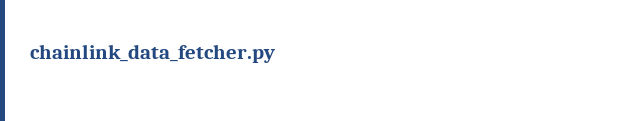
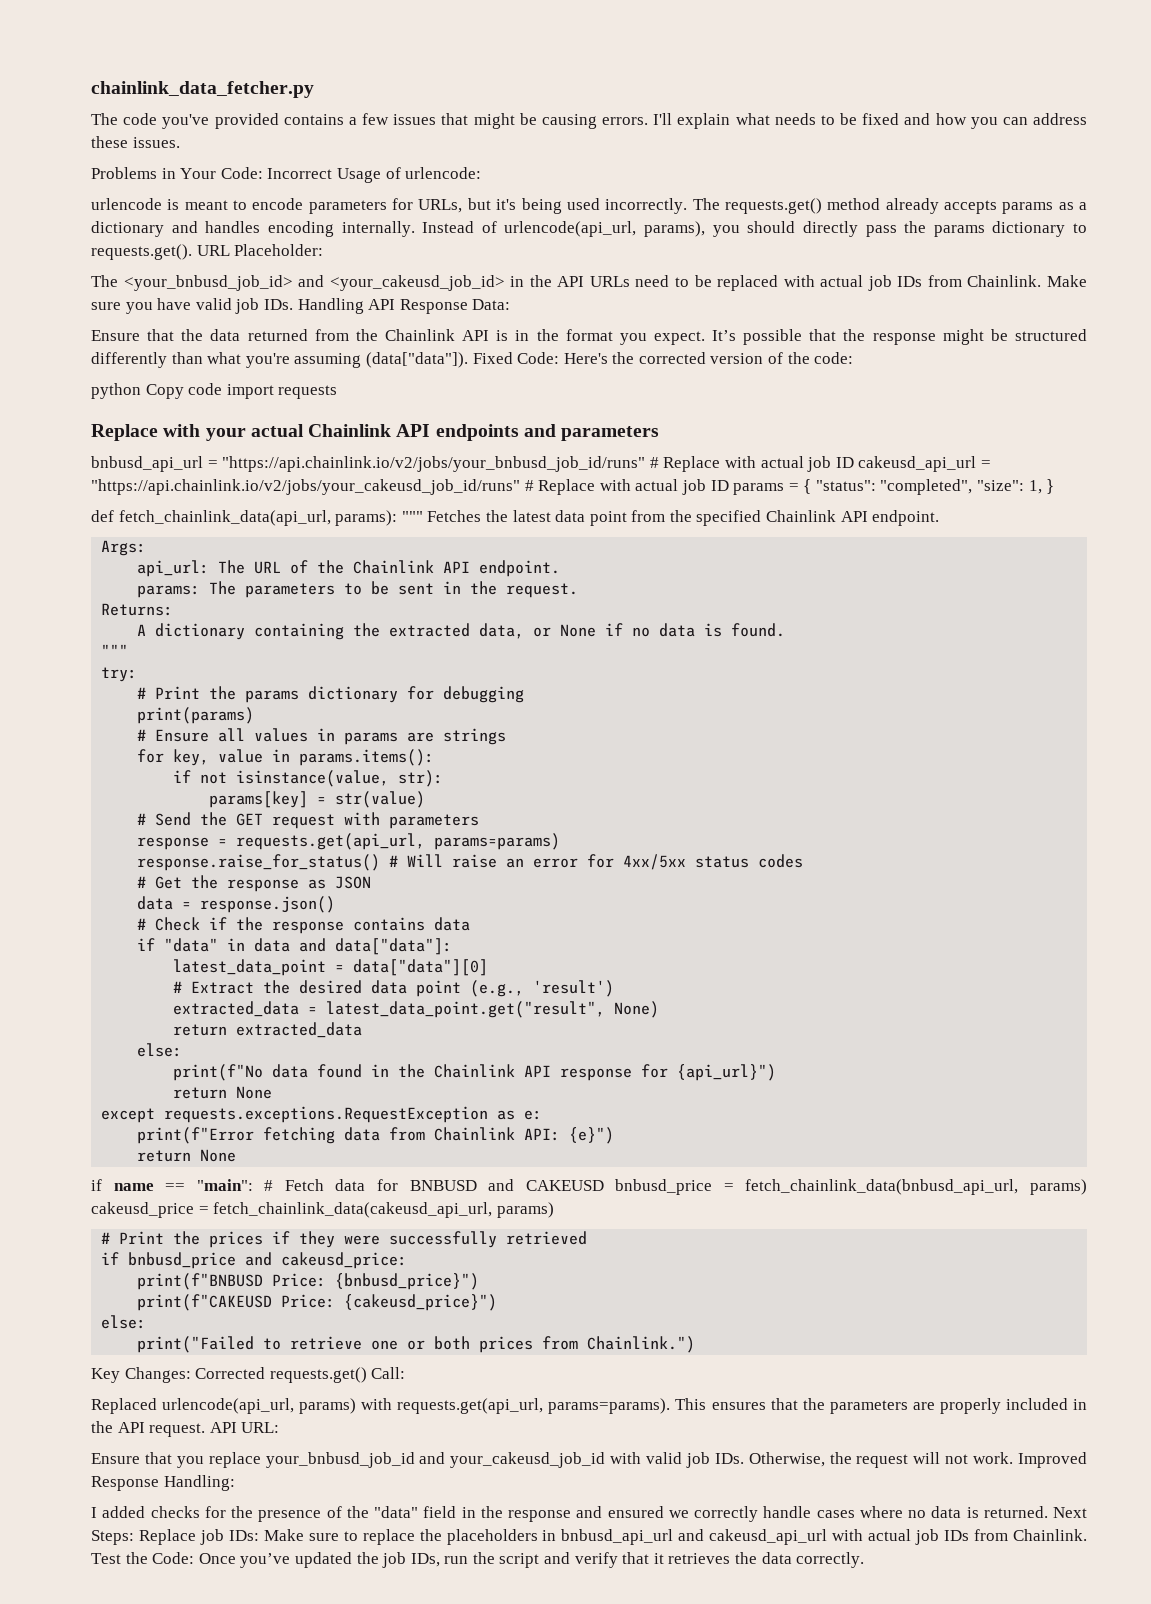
(275, 53) none -> [91,113,1087,129] [91,136,180,148] [91,167,482,183] [91,198,1088,214] [91,221,1087,237] [91,244,324,260] [91,275,1087,291] [91,298,511,314] [91,329,1087,345] [91,352,854,368] [91,383,338,399] [91,424,660,441] [91,456,991,472] [91,479,1055,495] [91,510,940,526] [101,540,147,556] [137,560,561,577] [137,581,579,598] [101,603,174,616] [137,623,786,640] [101,644,129,657] [101,667,138,682] [137,686,525,703] [137,707,255,724] [137,728,507,745] [137,749,435,766] [173,770,444,787] [209,791,426,808] [137,812,480,829] [137,833,561,850] [137,854,804,871] [137,875,372,892] [137,896,336,913] [137,917,471,934] [137,938,453,955] [173,959,489,976] [173,980,615,997] [173,1001,660,1018] [173,1022,363,1038] [137,1043,183,1057] [173,1064,777,1081] [173,1086,273,1099] [101,1106,543,1123] [137,1127,615,1144] [137,1149,237,1162] [91,1179,1087,1195] [91,1202,554,1218] [101,1231,588,1248] [101,1252,408,1269] [137,1273,480,1290] [137,1294,498,1311] [101,1315,147,1329] [137,1336,696,1353] [91,1367,406,1383] [91,1398,1087,1414] [91,1421,280,1437] [91,1452,1087,1468] [91,1475,235,1491] [91,1506,1087,1522] [91,1529,1087,1545] [91,1552,865,1568] // The code you've provided contains a few issues that might be causing errors. I'll explain what needs to be fixed and how you can address these issues. // Problems in Your Code: Incorrect Usage of urlencode: // urlencode is meant to encode parameters for URLs, but it's being used incorrectly. The requests.get() method already accepts params as a dictionary and handles encoding internally. Instead of urlencode(api_url, params), you should directly pass the params dictionary to requests.get(). URL Placeholder: // The <your_bnbusd_job_id> and <your_cakeusd_job_id> in the API URLs need to be replaced with actual job IDs from Chainlink. Make sure you have valid job IDs. Handling API Response Data: // Ensure that the data returned from the Chainlink API is in the format you expect. It’s possible that the response might be structured differently than what you're assuming (data["data"]). Fixed Code: Here's the corrected version of the code: // python Copy code import requests // Replace with your actual Chainlink API endpoints and parameters // bnbusd_api_url = "https://api.chainlink.io/v2/jobs/your_bnbusd_job_id/runs" # Replace with actual job ID cakeusd_api_url = "https://api.chainlink.io/v2/jobs/your_cakeusd_job_id/runs" # Replace with actual job ID params = { "status": "completed", "size": 1, } // def fetch_chainlink_data(api_url, params): """ Fetches the latest data point from the specified Chainlink API endpoint. // Args: // api_url: The URL of the Chainlink API endpoint. // params: The parameters to be sent in the request. // Returns: // A dictionary containing the extracted data, or None if no data is found. // """ // try: // # Print the params dictionary for debugging // print(params) // # Ensure all values in params are strings // for key, value in params.items(): // if not isinstance(value, str): // params[key] = str(value) // # Send the GET request with parameters // response = requests.get(api_url, params=params) // response.raise_for_status() # Will raise an error for 4xx/5xx status codes // # Get the response as JSON // data = response.json() // # Check if the response contains data // if "data" in data and data["data"]: // latest_data_point = data["data"][0] // # Extract the desired data point (e.g., 'result') // extracted_data = latest_data_point.get("result", None) // return extracted_data // else: // print(f"No data found in the Chainlink API response for {api_url}") // return None // except requests.exceptions.RequestException as e: // print(f"Error fetching data from Chainlink API: {e}") // return None // if name == "main": # Fetch data for BNBUSD and CAKEUSD bnbusd_price = fetch_chainlink_data(bnbusd_api_url, params) cakeusd_price = fetch_chainlink_data(cakeusd_api_url, params) // # Print the prices if they were successfully retrieved // if bnbusd_price and cakeusd_price: // print(f"BNBUSD Price: {bnbusd_price}") // print(f"CAKEUSD Price: {cakeusd_price}") // else: // print("Failed to retrieve one or both prices from Chainlink.") // Key Changes: Corrected requests.get() Call: // Replaced urlencode(api_url, params) with requests.get(api_url, params=params). This ensures that the parameters are properly included in the API request. API URL: // Ensure that you replace your_bnbusd_job_id and your_cakeusd_job_id with valid job IDs. Otherwise, the request will not work. Improved Response Handling: // I added checks for the presence of the "data" field in the response and ensured we correctly handle cases where no data is returned. Next Steps: Replace job IDs: Make sure to replace the placeholders in bnbusd_api_url and cakeusd_api_url with actual job IDs from Chainlink. Test the Code: Once you’ve updated the job IDs, run the script and verify that it retrieves the data correctly.

